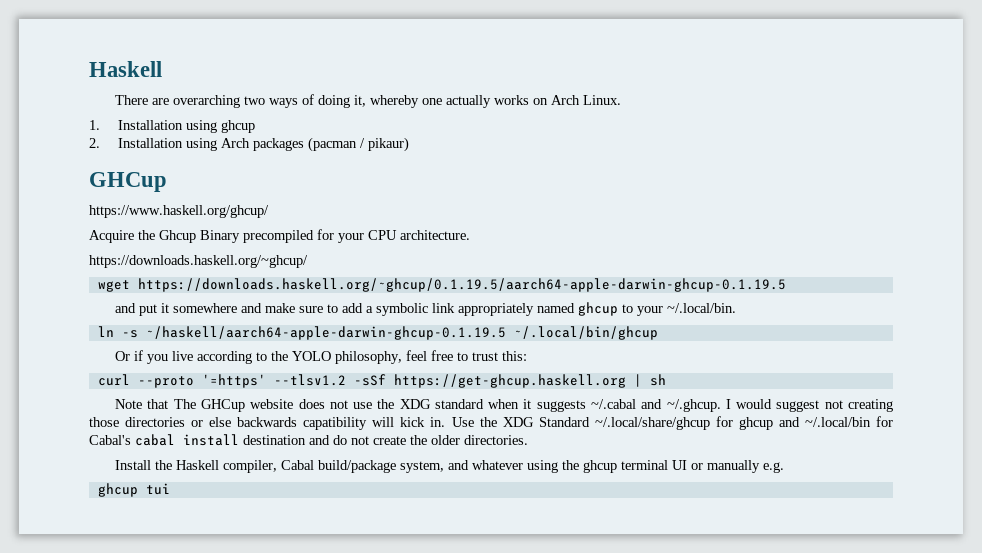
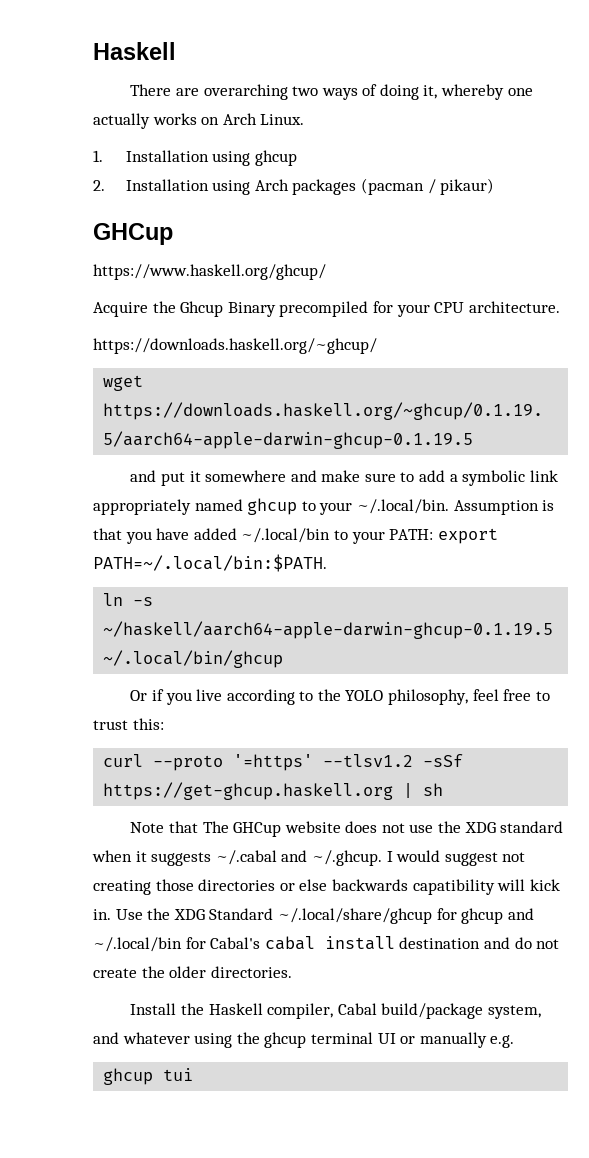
(737, 308) none -> [453,500,555,515] [93,528,498,544] [93,554,327,572] Assumption is that you have added ~/.local/bin to your PATH: export PATH=~/.local/bin:$PATH.

